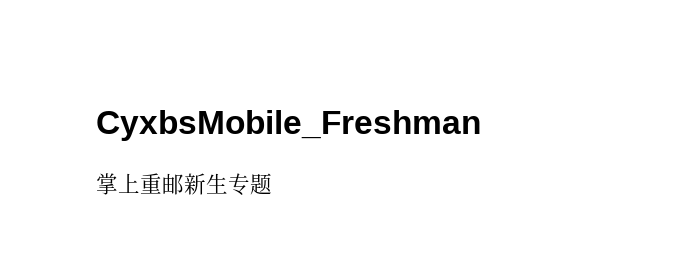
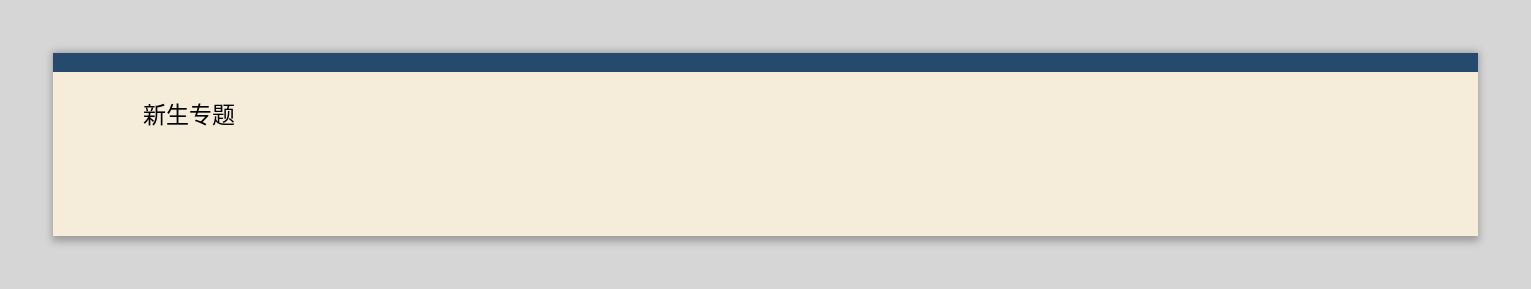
[96,110,481,141] [96,173,184,195] CyxbsMobile_Freshman // 掌上重邮 -> (143, 114) none

